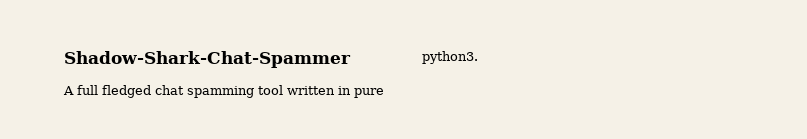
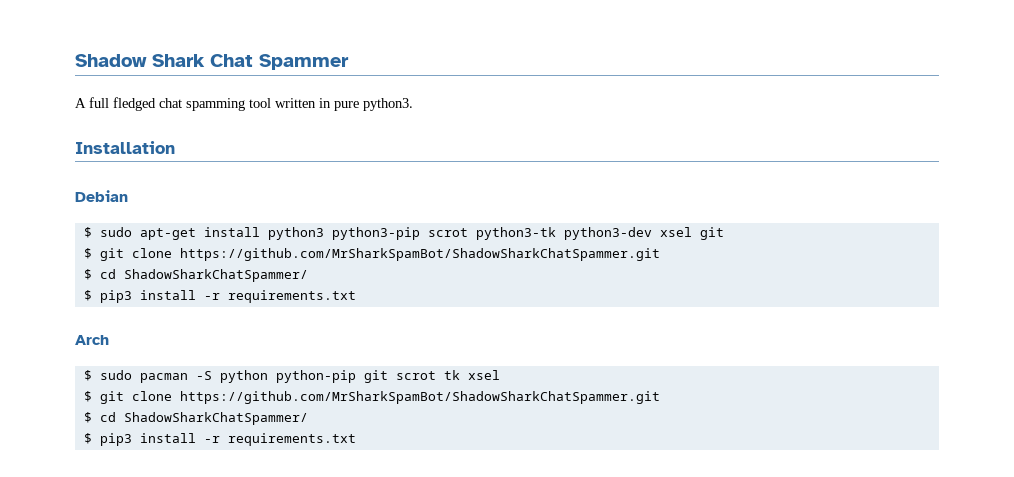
[64,51,351,68] Shadow-Shark-Chat-Spammer -> [75,54,349,70] Shadow Shark Chat Spammer
(478, 57) none -> [75,141,175,154] [75,190,128,202] [83,227,724,240] [83,248,660,261] [83,269,308,282] [83,290,356,303] [75,335,109,345] [83,370,500,383] [83,391,660,404] [83,412,308,425] [83,433,356,446] // Installation // Debian // $ sudo apt-get install python3 python3-pip scrot python3-tk python3-dev xsel git // $ git clone https://github.com/MrSharkSpamBot/ShadowSharkChatSpammer.git // $ cd ShadowSharkChatSpammer/ // $ pip3 install -r requirements.txt // Arch // $ sudo pacman -S python python-pip git scrot tk xsel // $ git clone https://github.com/MrSharkSpamBot/ShadowSharkChatSpammer.git // $ cd ShadowSharkChatSpammer/ // $ pip3 install -r requirements.txt

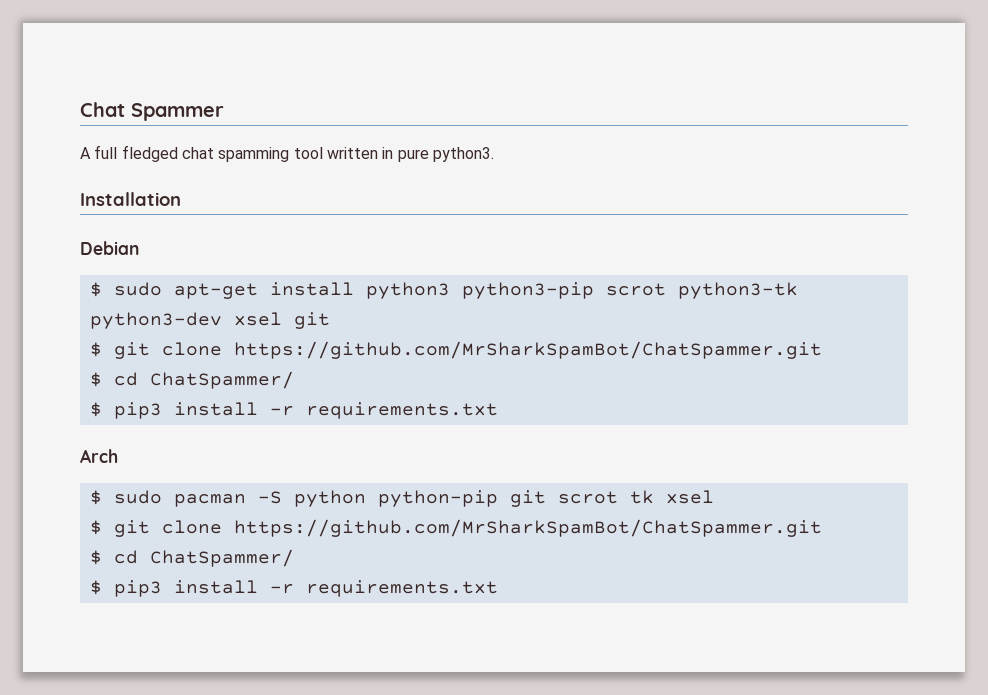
[75,54,205,67] Shadow Shark -> (80, 109) none
[179,248,660,261] [83,269,308,282] https://github.com/MrSharkSpamBot/ShadowSharkChatSpammer.git // $ cd ShadowSharkChatSpammer/ -> [233,341,822,359] [89,371,294,389] https://github.com/MrSharkSpamBot/ChatSpammer.git // $ cd ChatSpammer/
[179,391,660,404] [83,412,308,425] https://github.com/MrSharkSpamBot/ShadowSharkChatSpammer.git // $ cd ShadowSharkChatSpammer/ -> [233,519,822,537] [89,549,294,567] https://github.com/MrSharkSpamBot/ChatSpammer.git // $ cd ChatSpammer/

